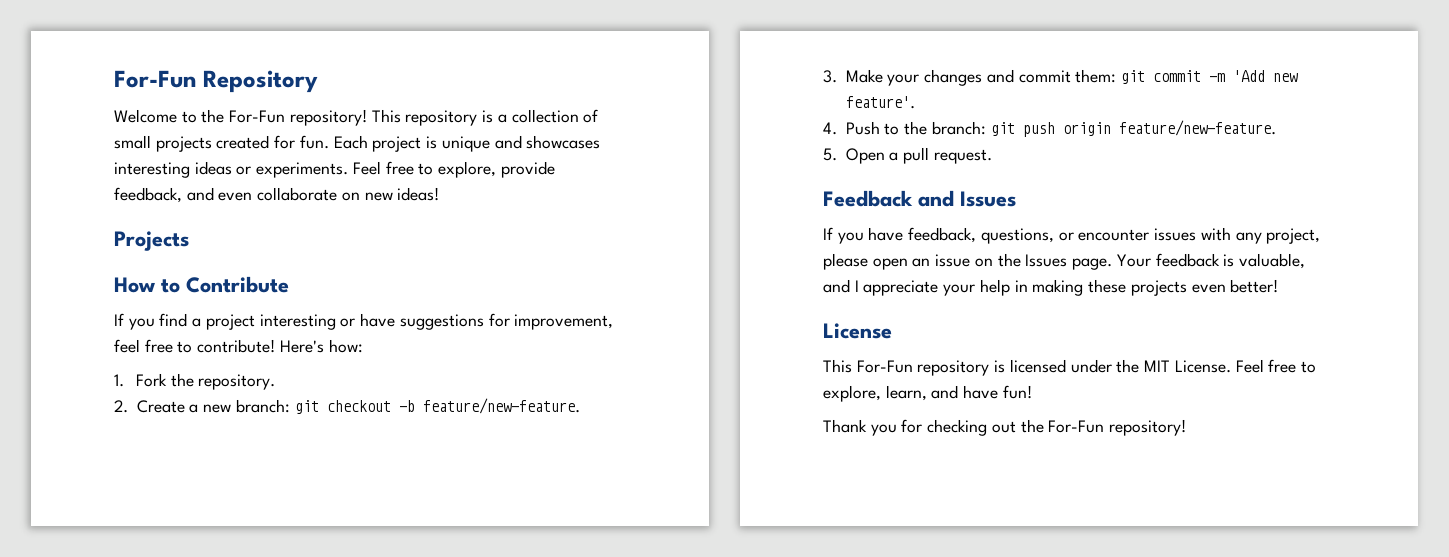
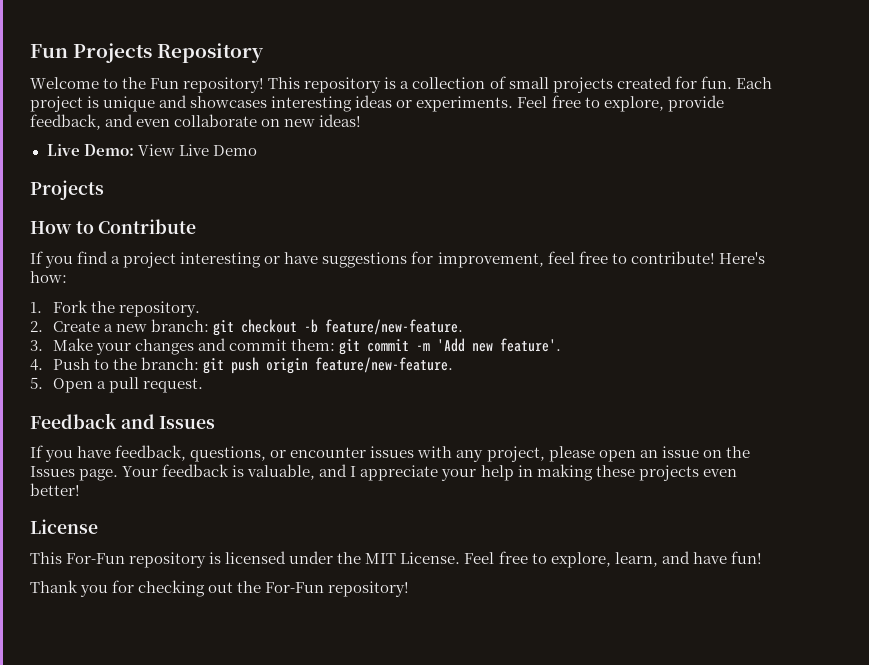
[114,70,196,88] For-Fun -> [30,43,153,63] Fun Projects
[229,110,286,123] For-Fun -> [150,78,180,89] Fun
(440, 194) none -> [46,144,257,156] // Live Demo: View Live Demo

